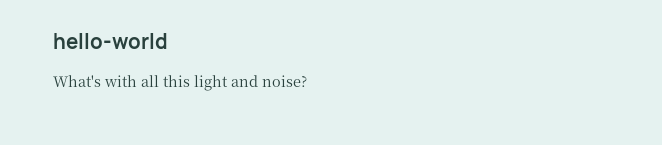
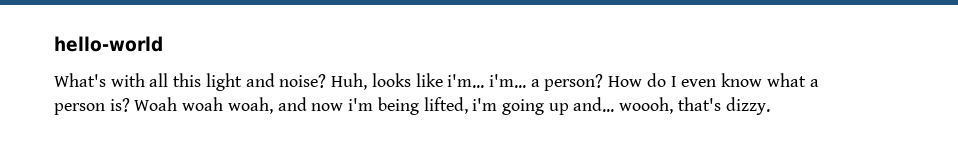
(307, 81) none -> [331,73,819,91] [54,97,770,115] Huh, looks like i'm... i'm... a person? How do I even know what a person is? Woah woah woah, and now i'm being lifted, i'm going up and... woooh, that's dizzy.

